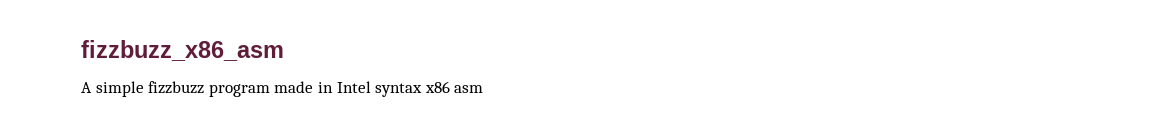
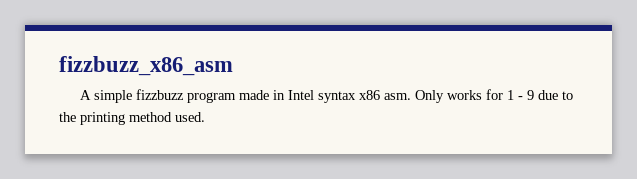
[454,85,484,93] asm -> [383,89,573,103] [59,112,205,125] asm. Only works for 1 - 9 due to the printing method used.

